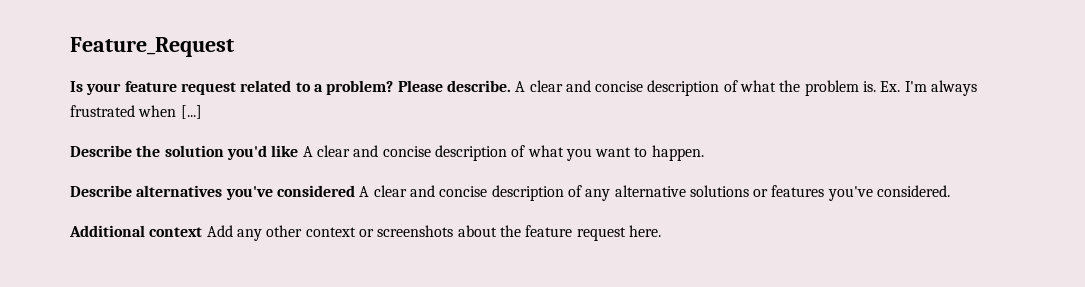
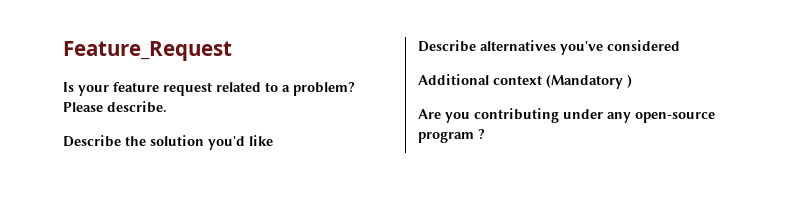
[515,80,978,96] [70,105,202,119] A clear and concise description of what the problem is. Ex. I'm always frustrated when [...] -> (167, 107) none
[302,145,704,161] [70,185,951,201] [69,225,661,241] A clear and concise description of what you want to happen. // Describe alternatives you've considered A clear and concise description of any alternative solutions or features you've considered. // Additional context Add any other context or screenshots about the feature request here. -> [418,40,680,55] [418,74,632,89] [418,108,715,123] [418,129,485,143] // Describe alternatives you've considered // Additional context (Mandatory ) // Are you contributing under any open-source program ?

